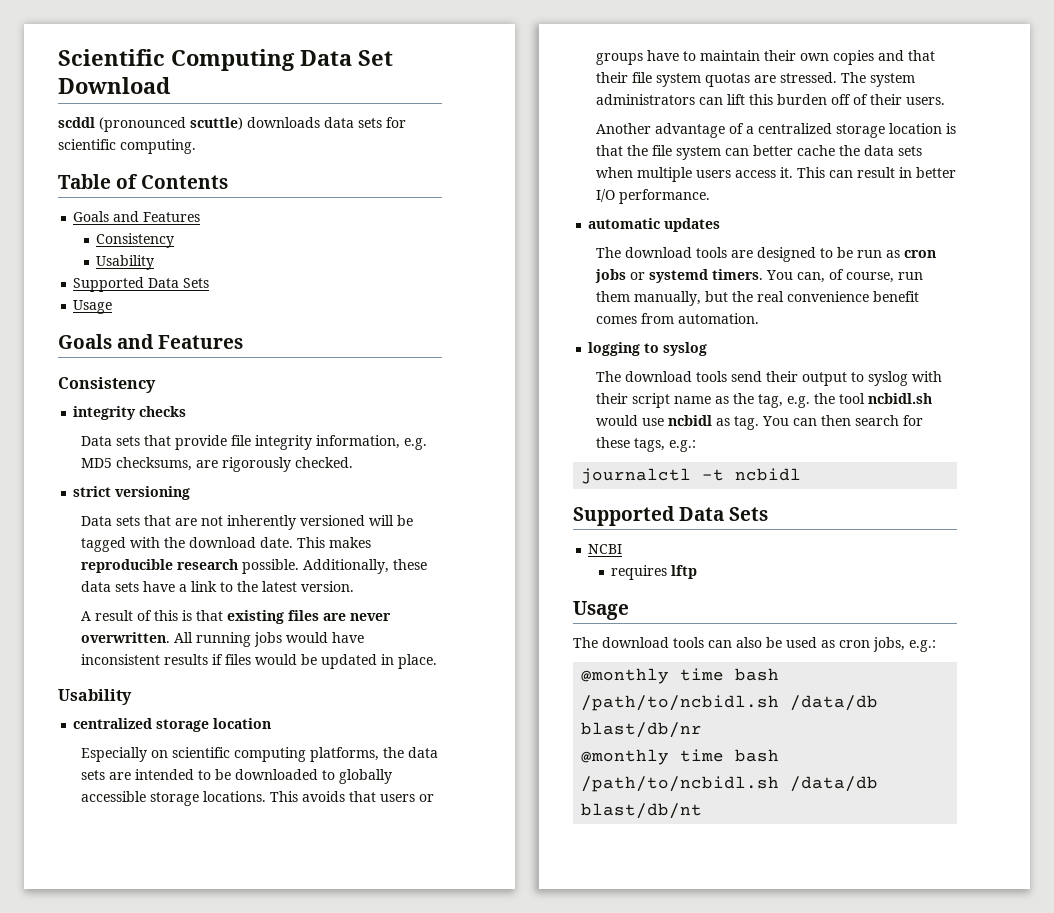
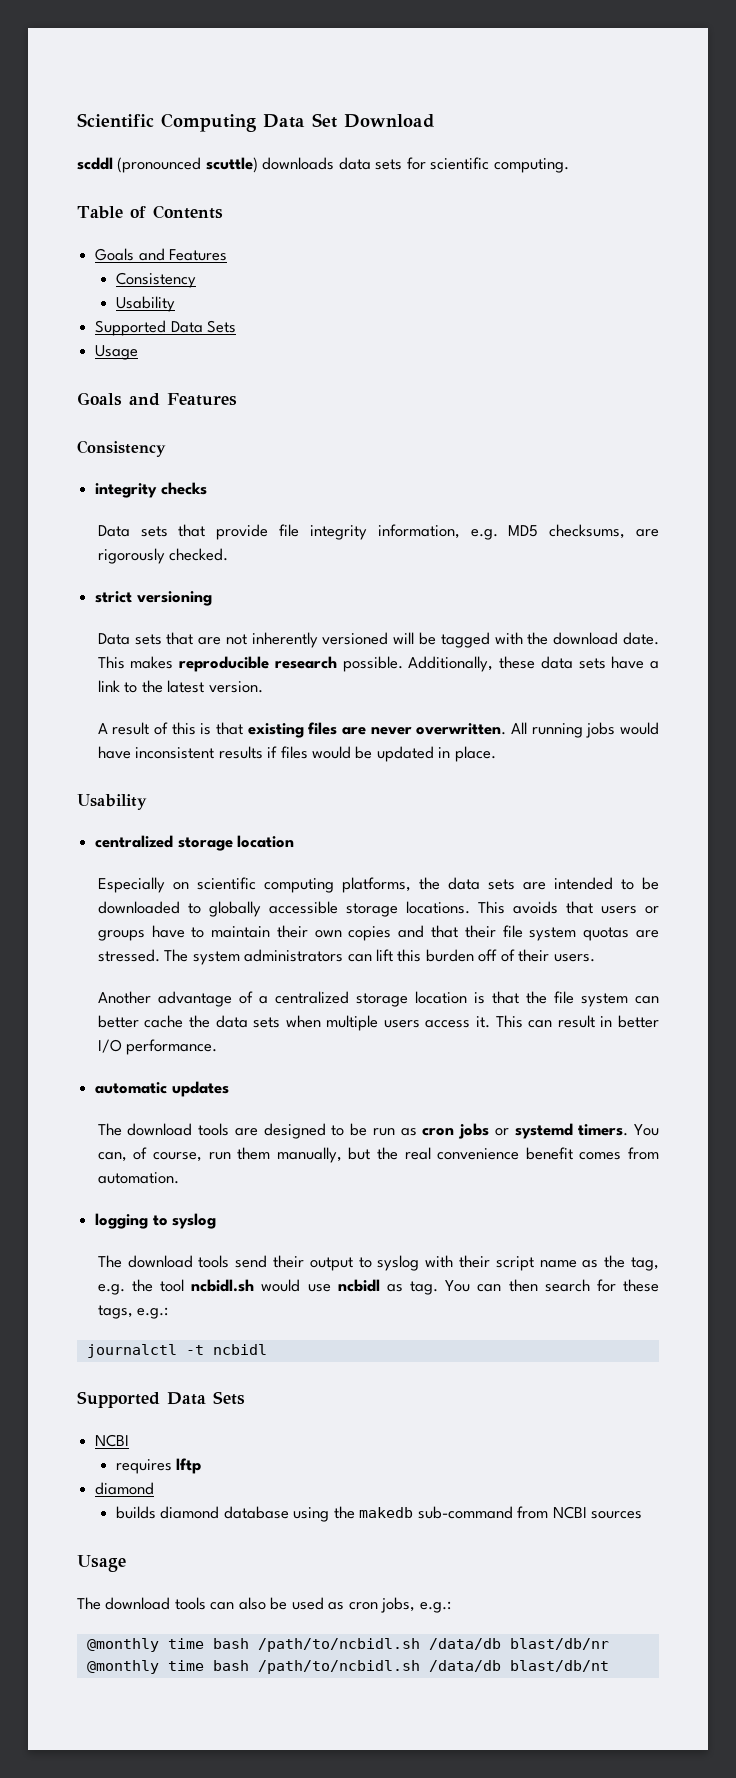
(698, 572) none -> [95,1482,155,1495] [115,1506,642,1522] // diamond // builds diamond database using the makedb sub-command from NCBI sources

